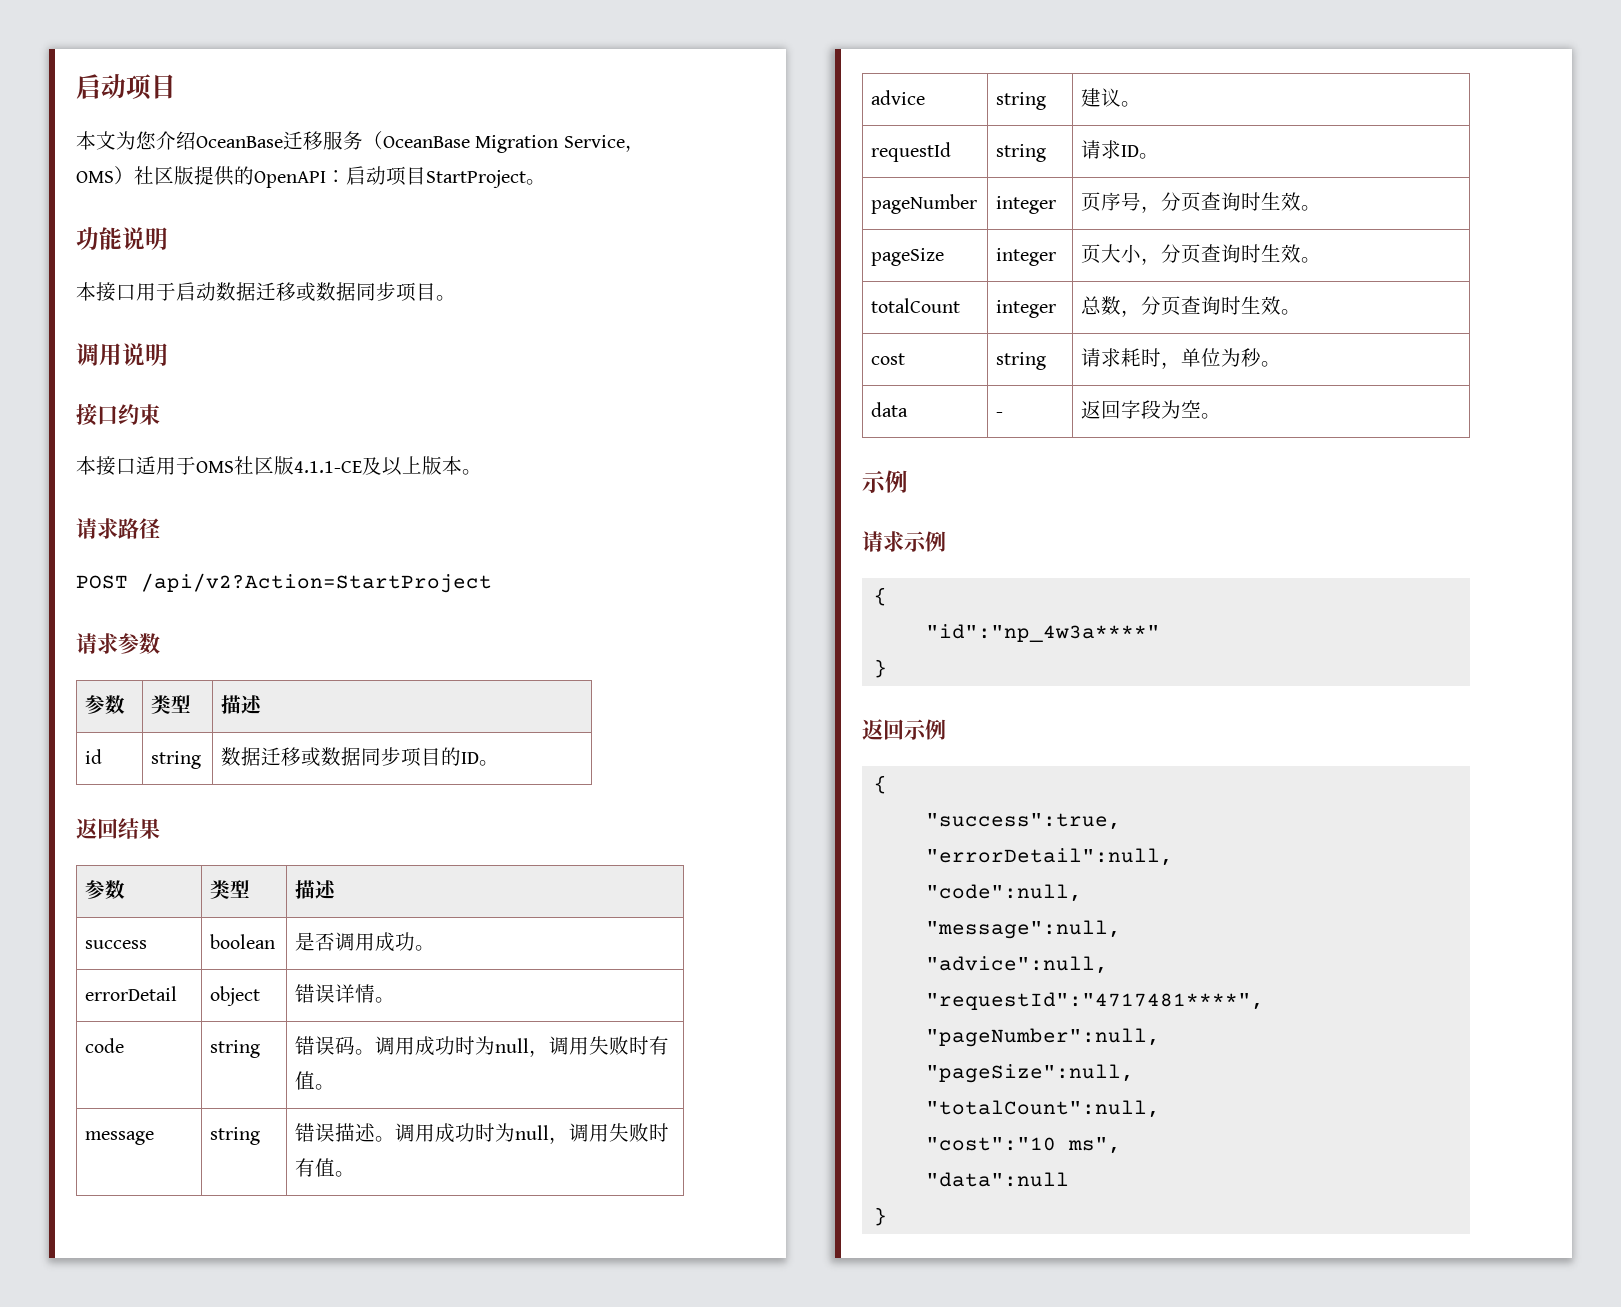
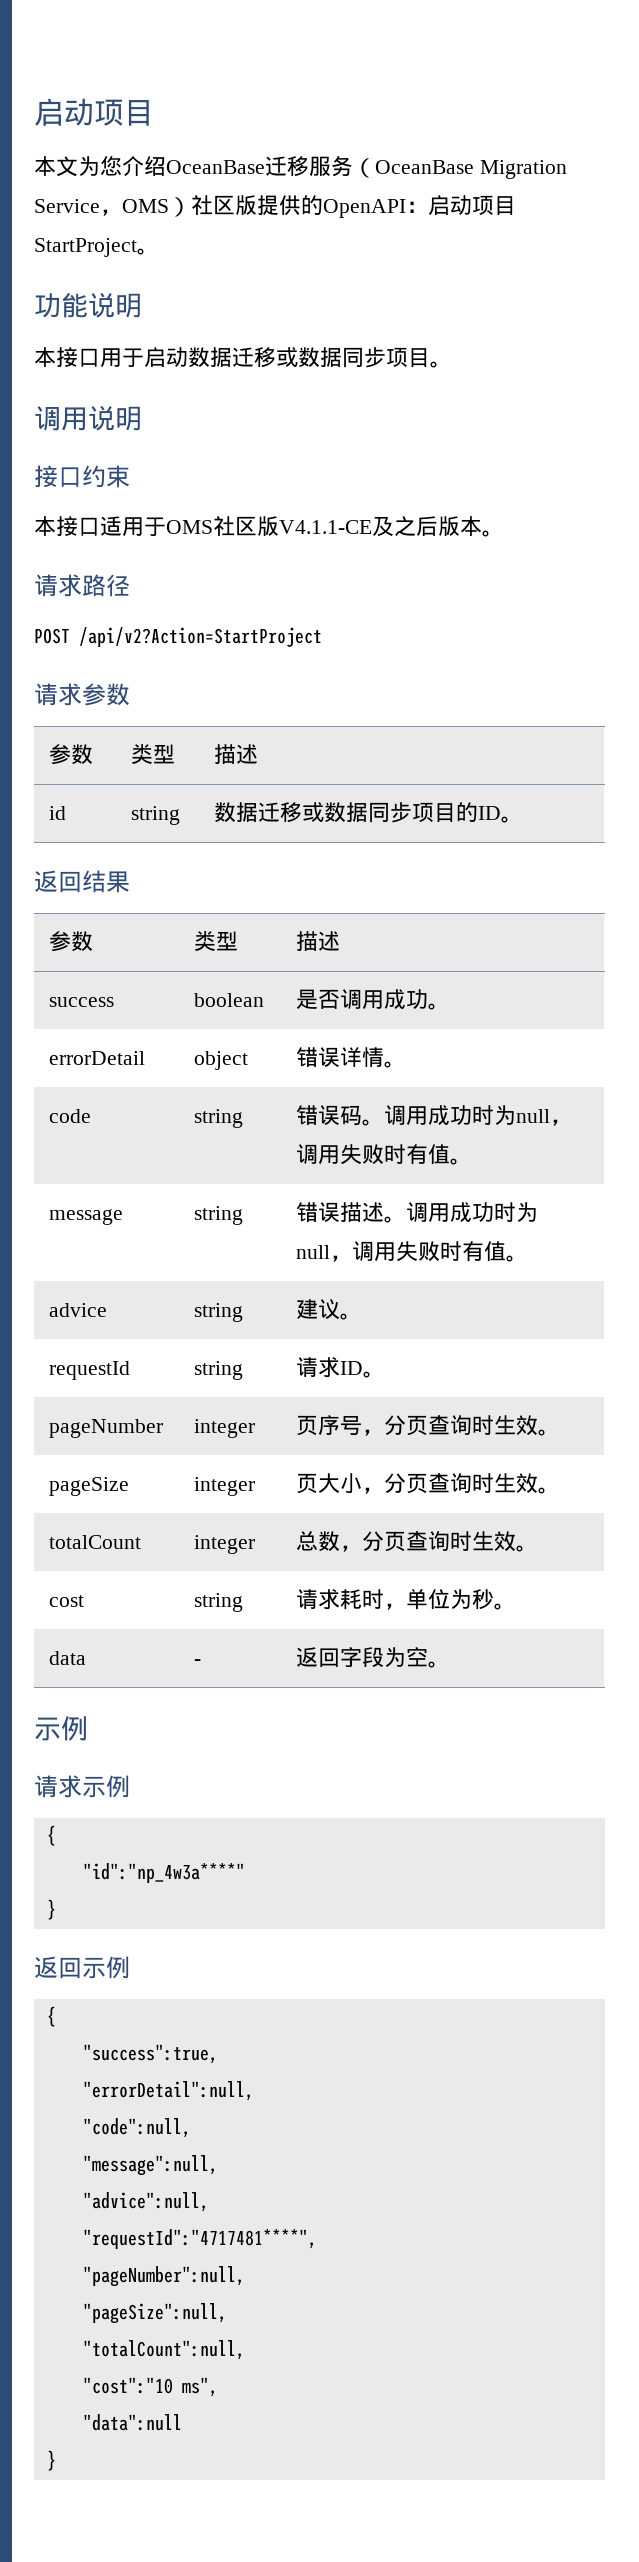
[294,456,422,476] 4.1.1-CE及以上 -> [279,516,438,537] V4.1.1-CE及之后

